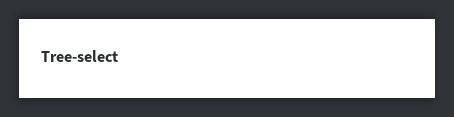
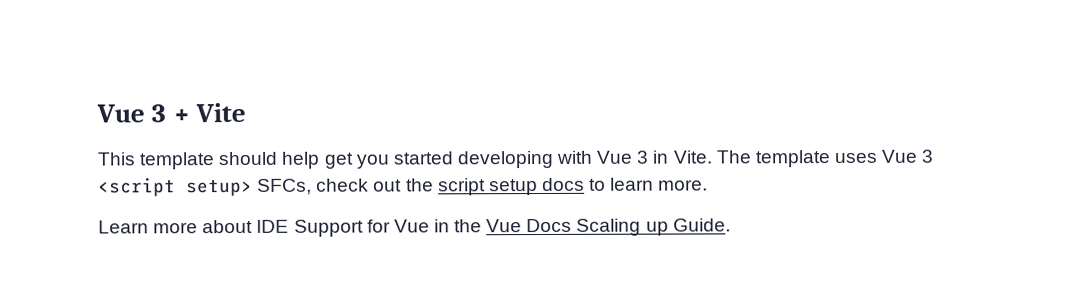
[41,50,118,62] Tree-select -> [96,102,246,123] [97,149,935,170] [98,177,709,197] [98,218,731,237] Vue 3 + Vite // This template should help get you started developing with Vue 3 in Vite. The template uses Vue 3 <script setup> SFCs, check out the script setup docs to learn more. // Learn more about IDE Support for Vue in the Vue Docs Scaling up Guide.

